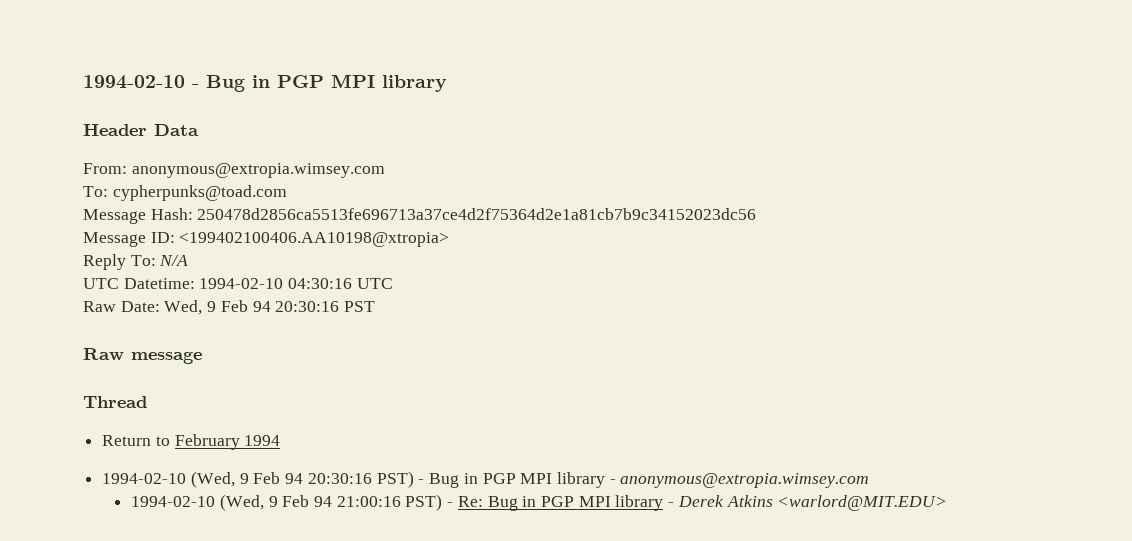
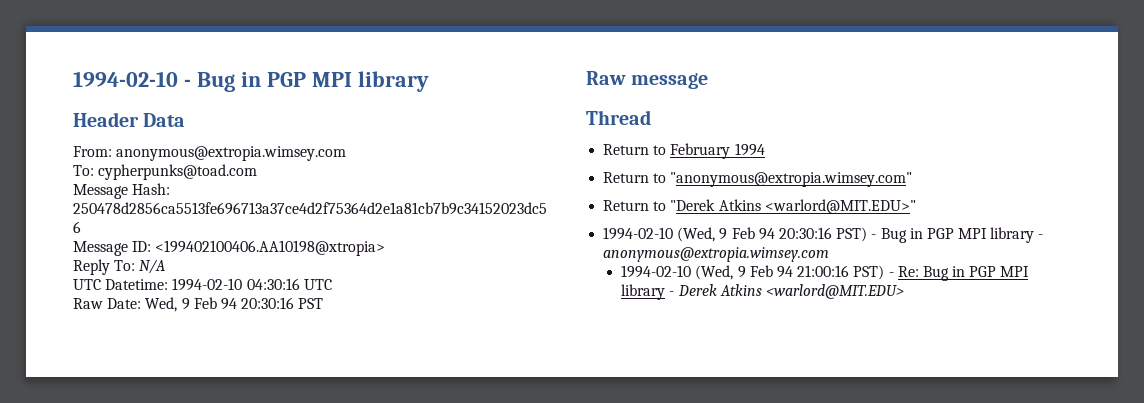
(281, 440) none -> [603,172,913,187] [603,199,916,214] // Return to "anonymous@extropia.wimsey.com" // Return to "Derek Atkins <warlord@MIT.EDU>"

